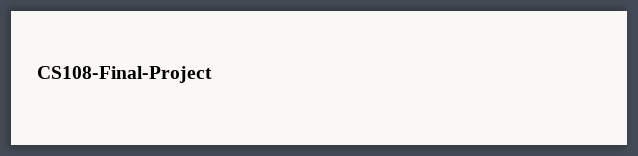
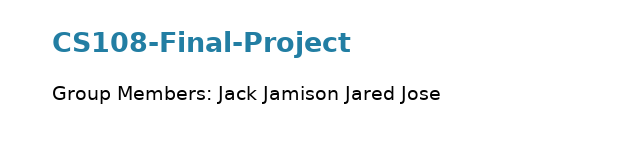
(212, 74) none -> [52,86,441,104] // Group Members: Jack Jamison Jared Jose

